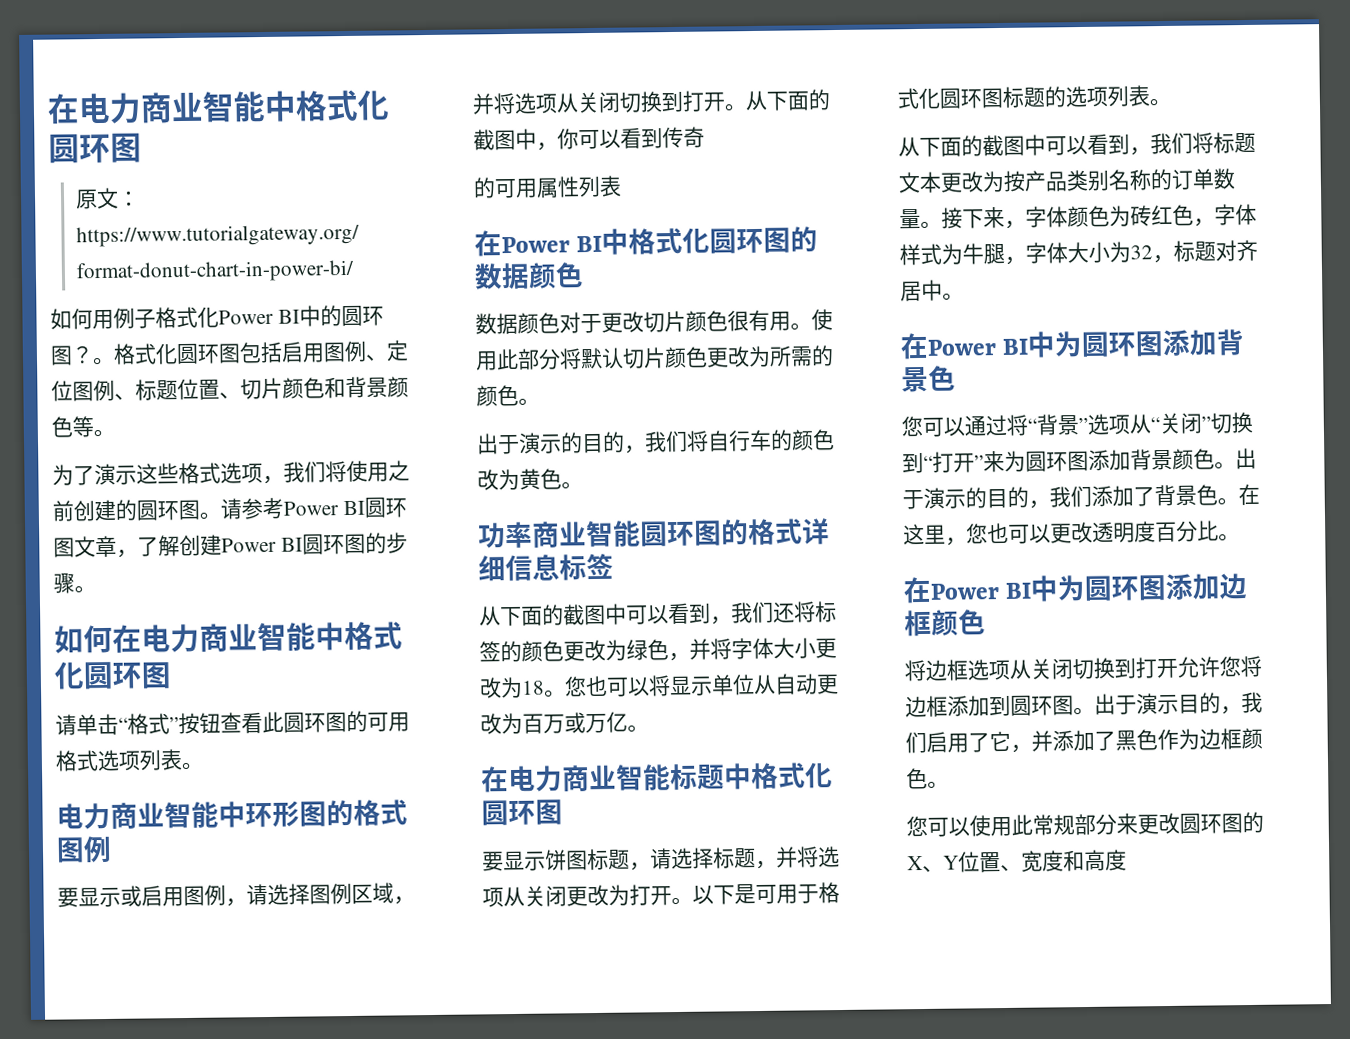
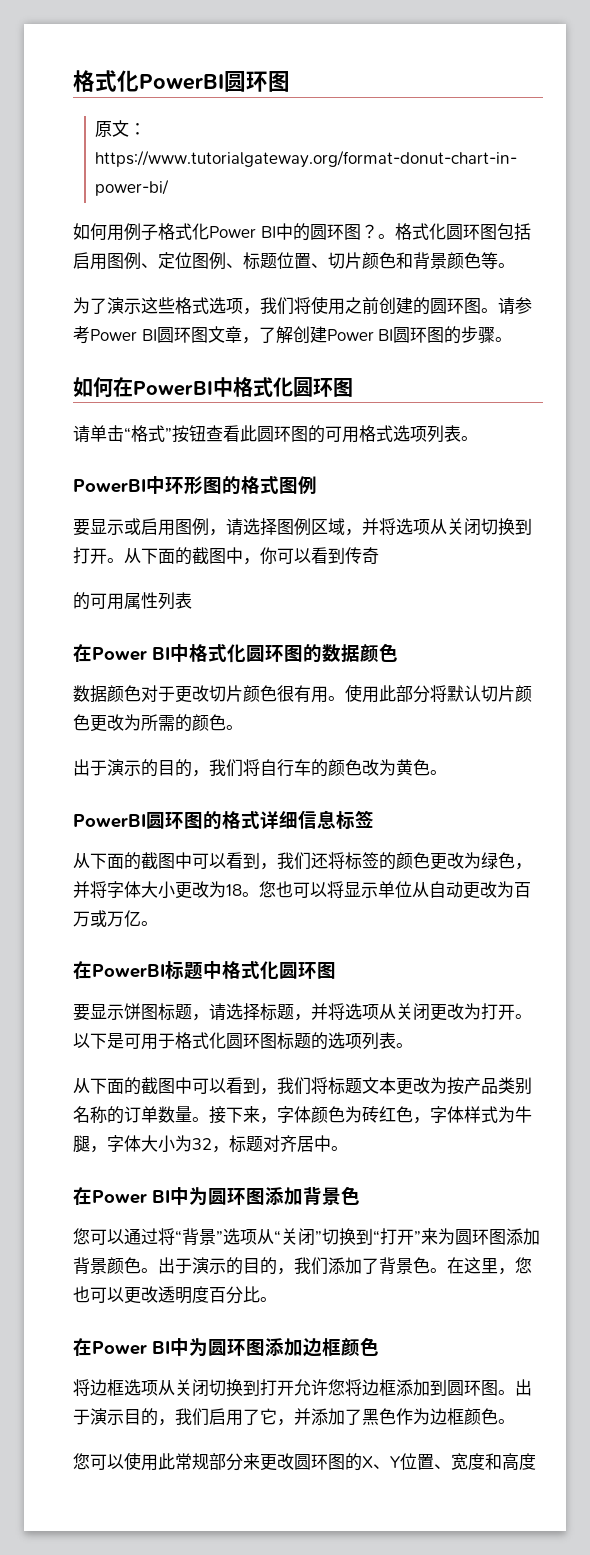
[47,89,390,125] 在电力商业智能中格式化 -> [73,70,224,92] 格式化PowerBI
[141,622,316,653] 电力商业智能 -> [133,381,213,396] PowerBI
[56,801,219,830] 电力商业智能 -> [73,479,146,493] PowerBI
[478,520,641,549] 功率商业智能 -> [73,814,146,828] PowerBI
[507,764,671,793] 电力商业智能 -> [92,964,165,978] PowerBI

